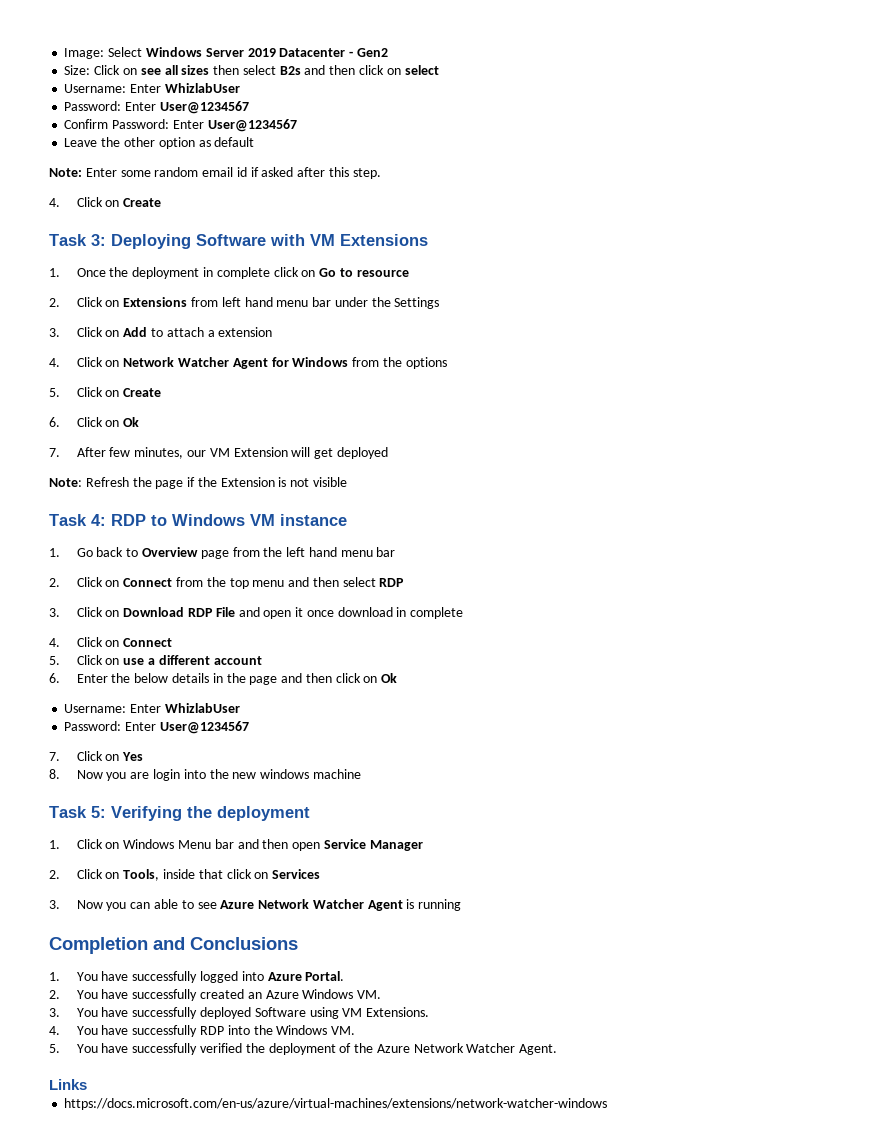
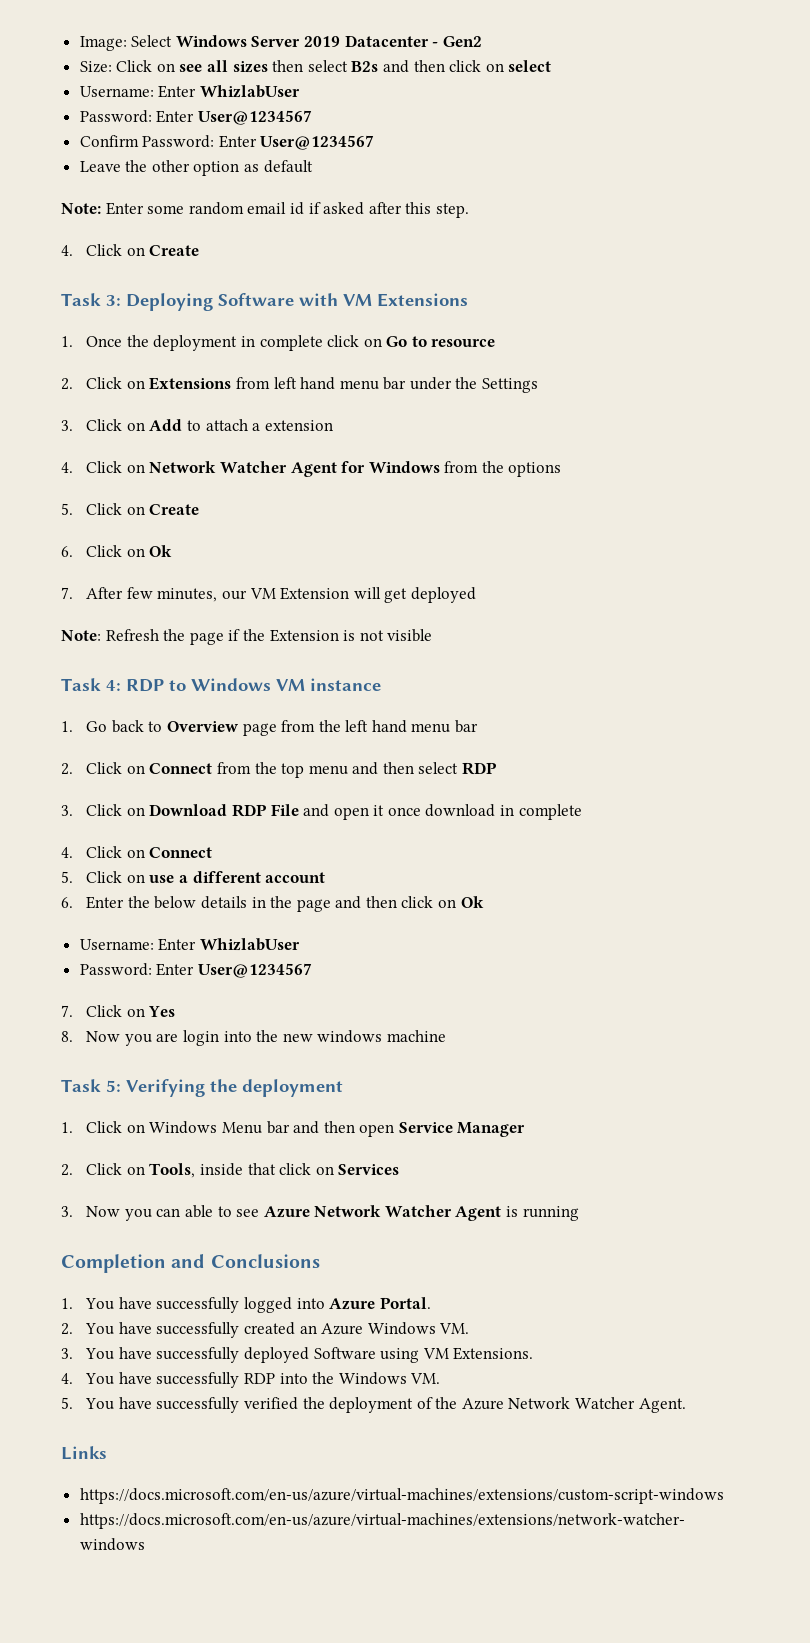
(87, 1084) none -> [79,1488,724,1504] // https://docs.microsoft.com/en-us/azure/virtual-machines/extensions/custom-script-windows

